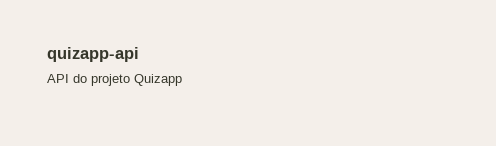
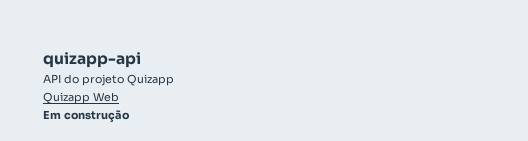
(182, 80) none -> [43,92,119,104] [43,110,130,122] // Quizapp Web // Em construção

